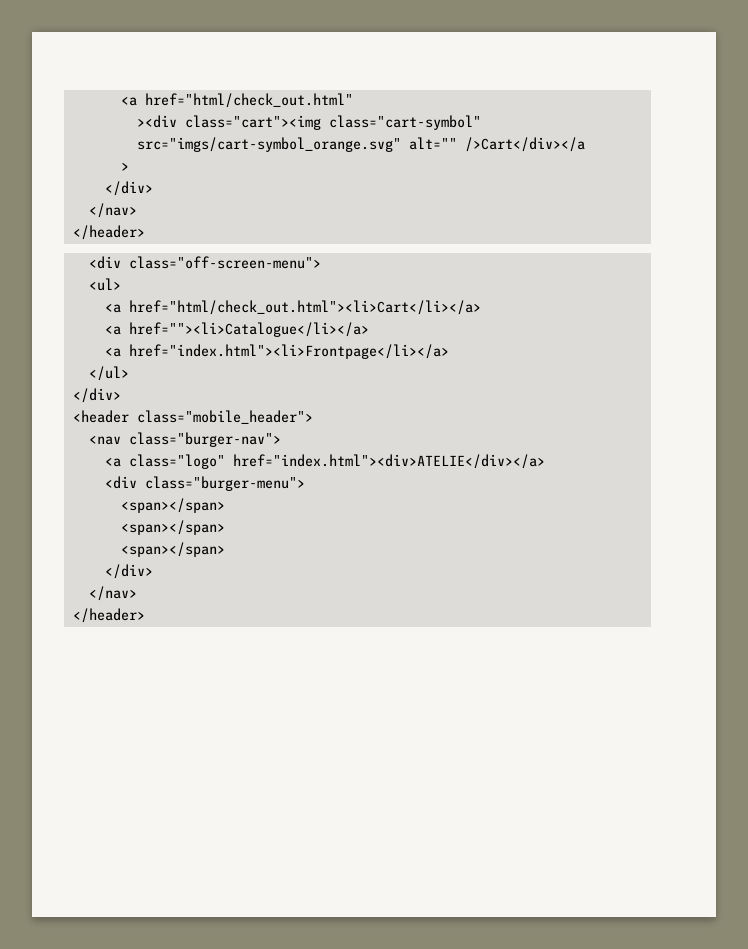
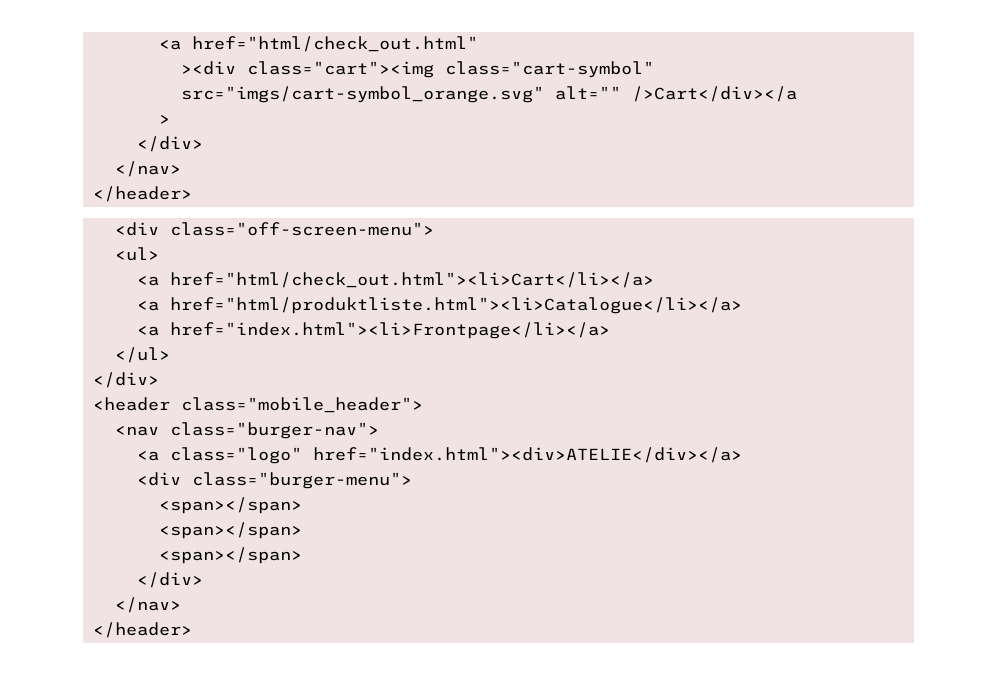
[128,322,369,337] href=""><li>Catalogue</li></a> -> [169,297,742,314] href="html/produktliste.html"><li>Catalogue</li></a>

